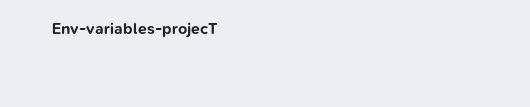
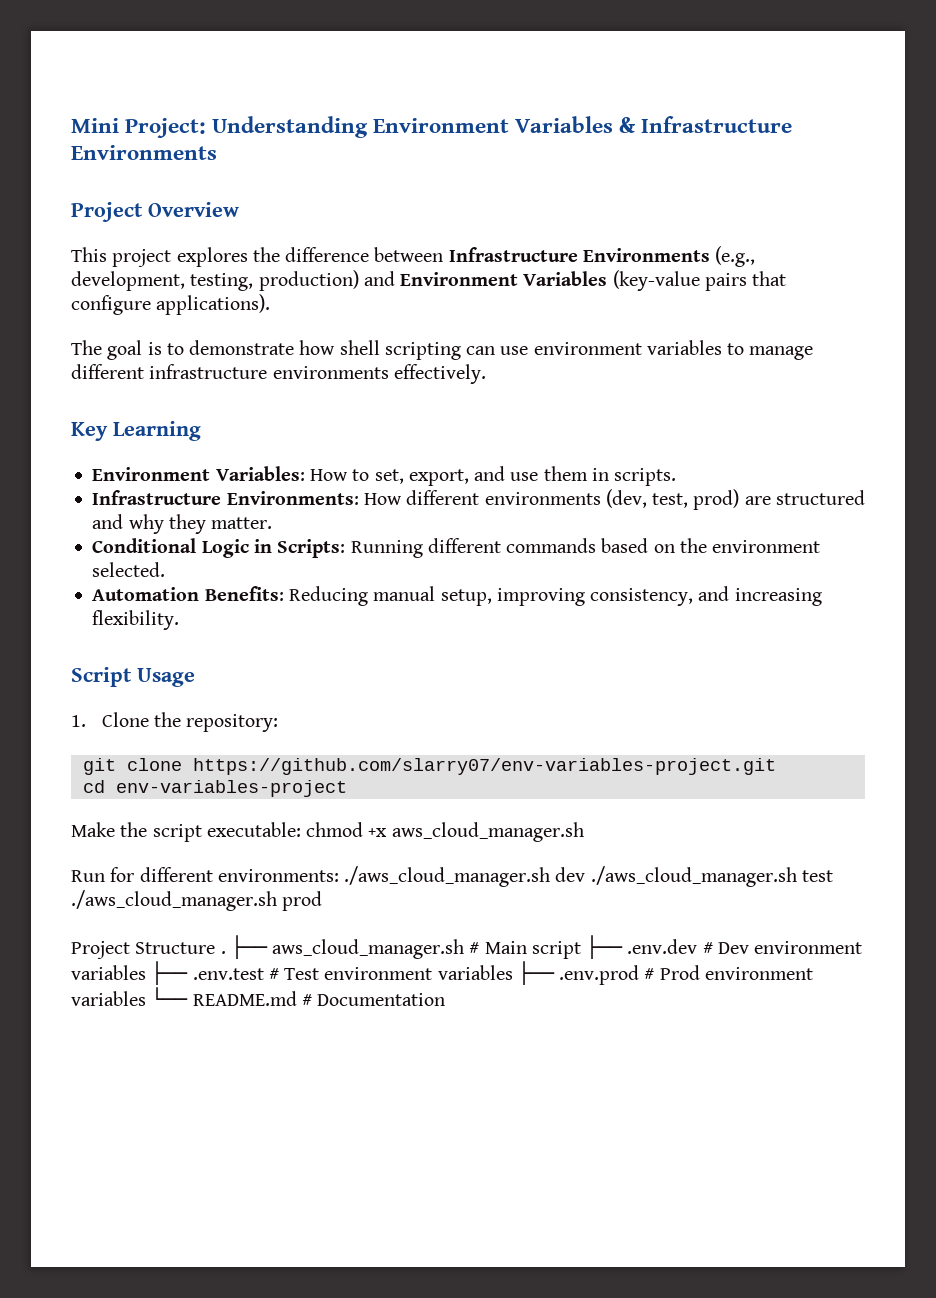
[52,22,218,38] Env-variables-projecT -> [71,116,793,138] [71,145,217,160] [71,202,239,222] [71,246,756,267] [71,270,787,291] [71,294,271,315] [71,340,814,360] [71,364,486,384] [71,421,201,441] [92,466,677,486] [92,489,865,510] [92,514,273,534] [92,538,821,558] [92,562,166,577] [92,586,822,606] [92,610,180,630] [71,667,195,687] [71,712,279,732] [82,758,776,775] [82,780,347,797] [71,822,584,842] [71,866,833,887] [71,890,323,911] [71,935,863,959] [71,961,813,985] [71,987,446,1006] Mini Project: Understanding Environment Variables & Infrastructure Environments // Project Overview // This project explores the difference between Infrastructure Environments (e.g., development, testing, production) and Environment Variables (key-value pairs that configure applications). // The goal is to demonstrate how shell scripting can use environment variables to manage different infrastructure environments effectively. // Key Learning // Environment Variables: How to set, export, and use them in scripts. // Infrastructure Environments: How different environments (dev, test, prod) are structured and why they matter. // Conditional Logic in Scripts: Running different commands based on the environment selected. // Automation Benefits: Reducing manual setup, improving consistency, and increasing flexibility. // Script Usage // 1. Clone the repository: // git clone https://github.com/slarry07/env-variables-project.git // cd env-variables-project // Make the script executable: chmod +x aws_cloud_manager.sh // Run for different environments: ./aws_cloud_manager.sh dev ./aws_cloud_manager.sh test ./aws_cloud_manager.sh prod // Project Structure . ├── aws_cloud_manager.sh # Main script ├── .env.dev # Dev environment variables ├── .env.test # Test environment variables ├── .env.prod # Prod environment variables └── README.md # Documentation

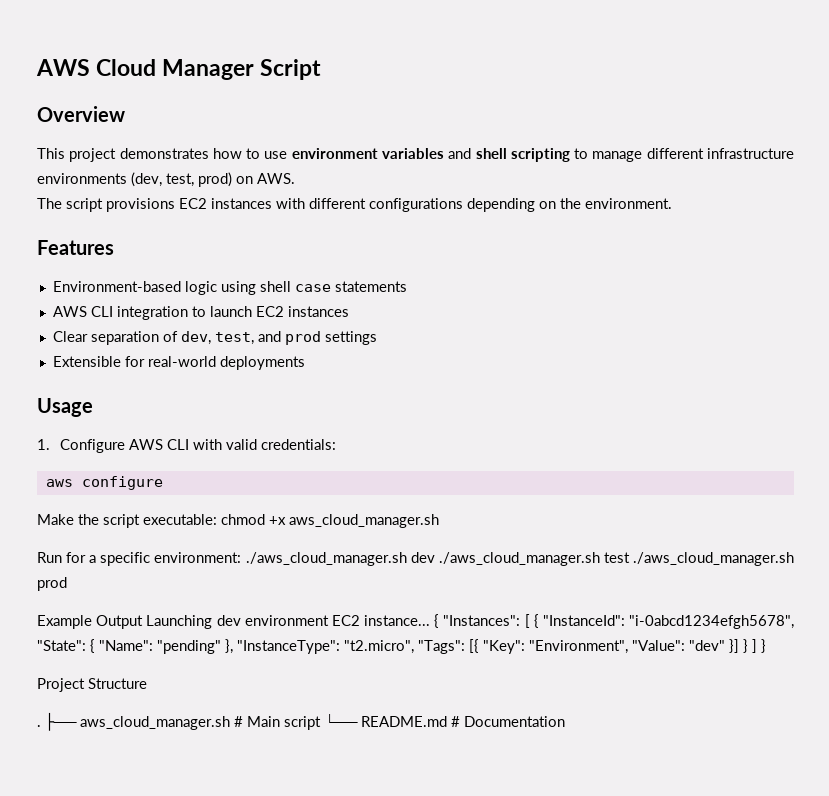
[71,116,793,138] [71,145,217,160] [71,202,239,222] [71,246,756,267] [71,270,787,291] [71,294,271,315] [71,340,722,360] Mini Project: Understanding Environment Variables & Infrastructure Environments // Project Overview // This project explores the difference between Infrastructure Environments (e.g., development, testing, production) and Environment Variables (key-value pairs that configure applications). // The goal is to demonstrate how shell scripting can use environment variables -> [36,59,322,80] [37,106,125,122] [37,148,570,162] AWS Cloud Manager Script // Overview // This project demonstrates how to use environment variables and shell scripting
[393,364,486,384] [71,421,201,441] [92,466,677,486] [92,489,865,510] [92,514,273,534] [92,538,821,558] [92,562,166,577] [92,586,822,606] [92,610,180,630] [71,667,195,687] [71,712,279,732] [82,758,776,775] [82,780,347,797] effectively. // Key Learning // Environment Variables: How to set, export, and use them in scripts. // Infrastructure Environments: How different environments (dev, test, prod) are structured and why they matter. // Conditional Logic in Scripts: Running different commands based on the environment selected. // Automation Benefits: Reducing manual setup, improving consistency, and increasing flexibility. // Script Usage // 1. Clone the repository: // git clone https://github.com/slarry07/env-variables-project.git // cd env-variables-project -> [131,172,295,187] [37,198,672,212] [37,240,114,255] [52,281,407,295] [52,306,349,320] [52,331,377,345] [52,356,305,370] [37,398,93,417] [37,439,336,453] [45,476,163,490] (dev, test, prod) on AWS. // The script provisions EC2 instances with different configurations depending on the environment. // Features // Environment-based logic using shell case statements // AWS CLI integration to launch EC2 instances // Clear separation of dev, test, and prod settings // Extensible for real-world deployments // Usage // 1. Configure AWS CLI with valid credentials: // aws configure
[139,867,339,882] different environments: -> [89,552,242,566] a specific environment:
(323, 901) none -> [37,614,795,629] [37,639,766,654] // Example Output Launching dev environment EC2 instance... { "Instances": [ { "InstanceId": "i-0abcd1234efgh5678", "State": { "Name": "pending" }, "InstanceType": "t2.micro", "Tags": [{ "Key": "Environment", "Value": "dev" }] } ] }
(216, 948) none -> (147, 683) //
[586,935,863,959] [71,961,813,985] [71,991,146,1006] ├── .env.dev # Dev environment variables ├── .env.test # Test environment variables ├── .env.prod # Prod environment variables -> (321, 723) none

